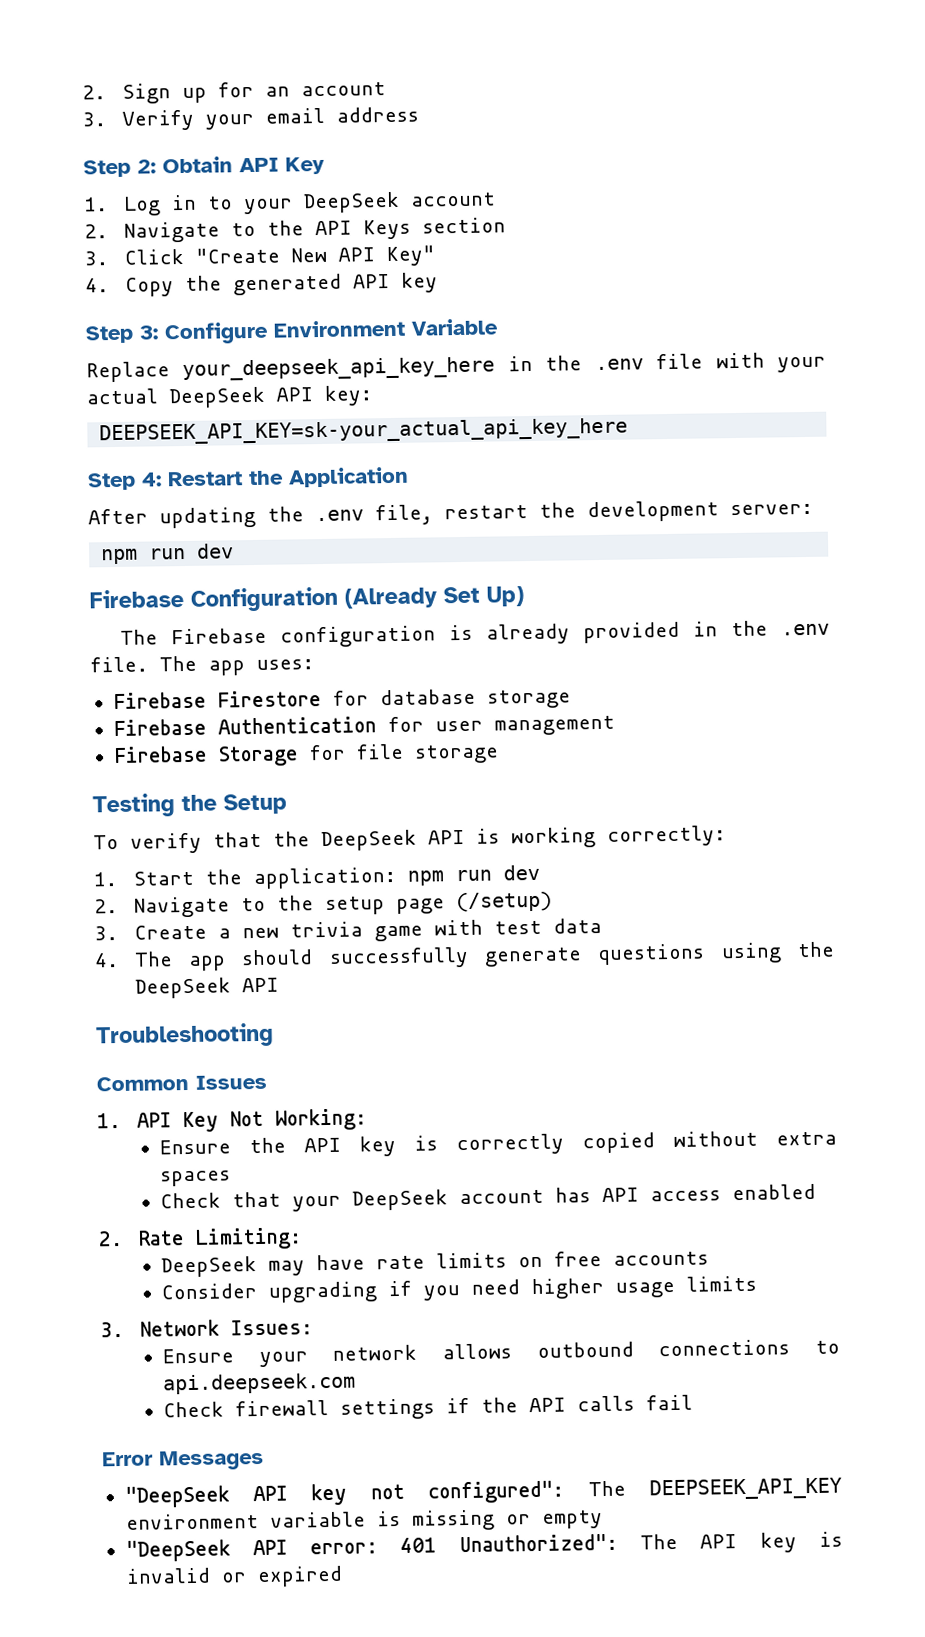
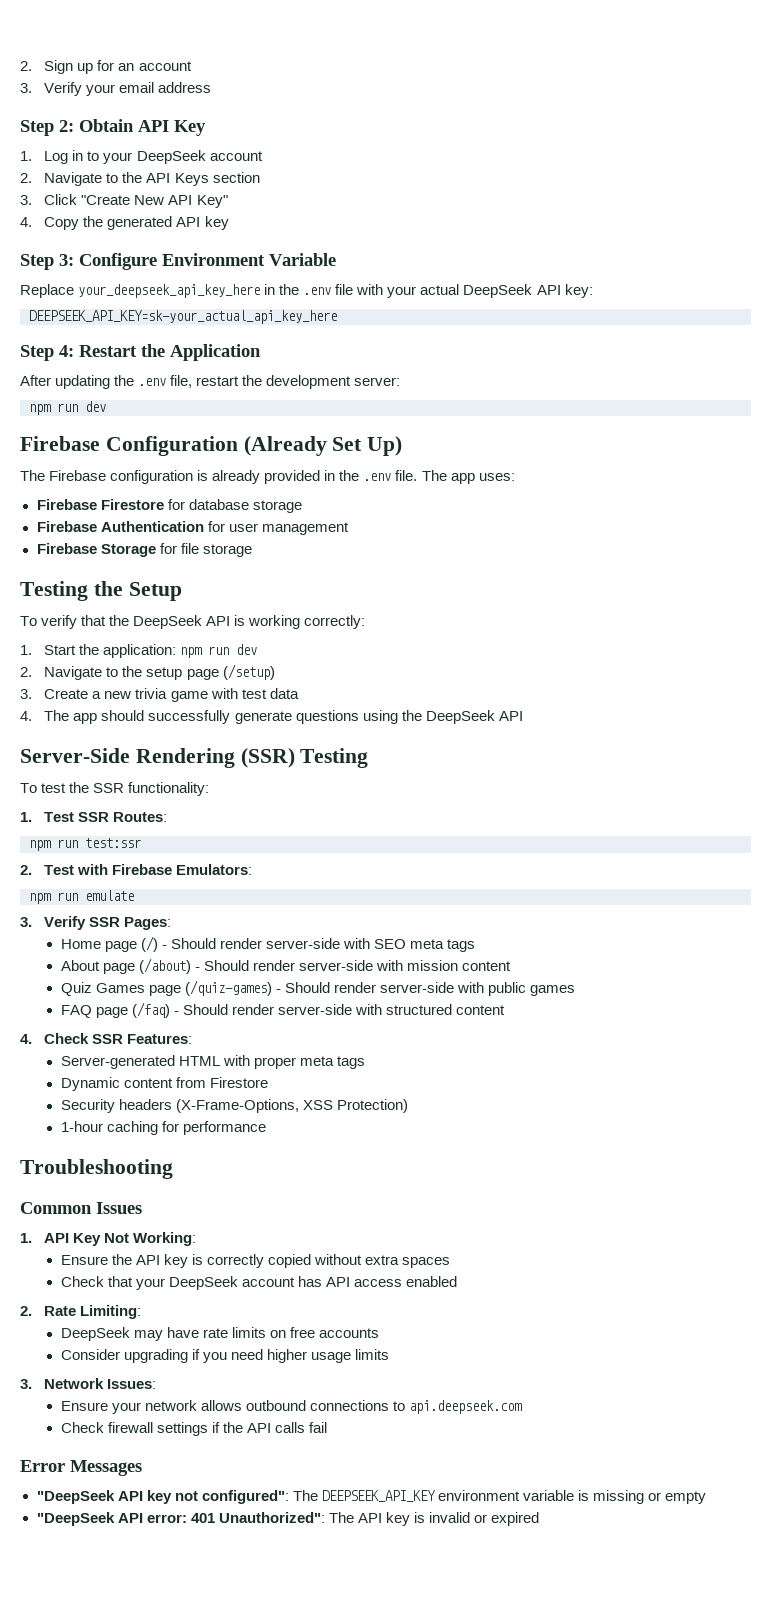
(279, 985) none -> [20,748,369,768] [20,782,210,796] [20,812,168,822] [29,838,141,851] [20,864,253,875] [29,890,134,904] [20,916,172,930] [60,936,476,952] [60,958,512,974] [60,980,576,996] [60,1002,506,1018] [20,1033,193,1044] [60,1055,366,1069] [60,1077,268,1091] [60,1099,409,1113] [60,1121,266,1135] // Server-Side Rendering (SSR) Testing // To test the SSR functionality: // 1. Test SSR Routes: // npm run test:ssr // 2. Test with Firebase Emulators: // npm run emulate // 3. Verify SSR Pages: // Home page (/) - Should render server-side with SEO meta tags // About page (/about) - Should render server-side with mission content // Quiz Games page (/quiz-games) - Should render server-side with public games // FAQ page (/faq) - Should render server-side with structured content // 4. Check SSR Features: // Server-generated HTML with proper meta tags // Dynamic content from Firestore // Security headers (X-Frame-Options, XSS Protection) // 1-hour caching for performance

